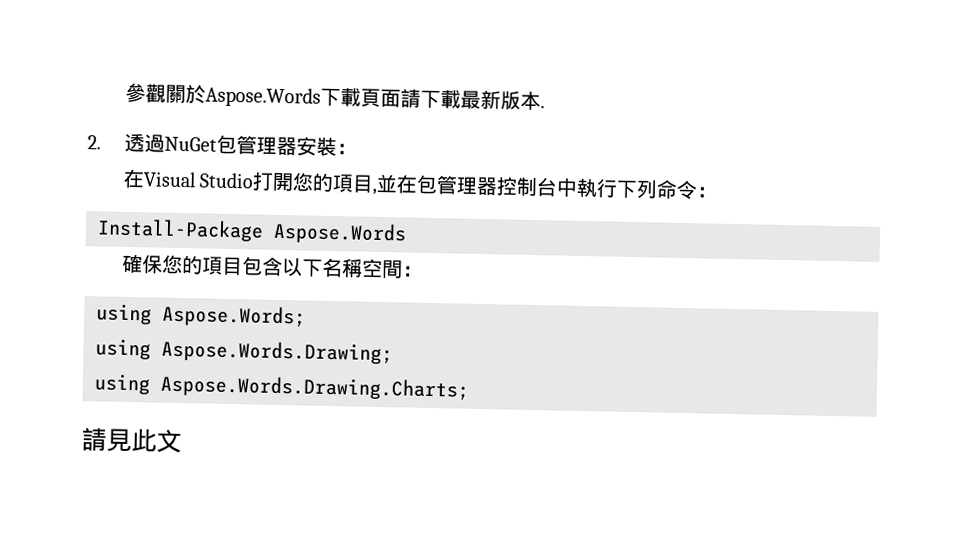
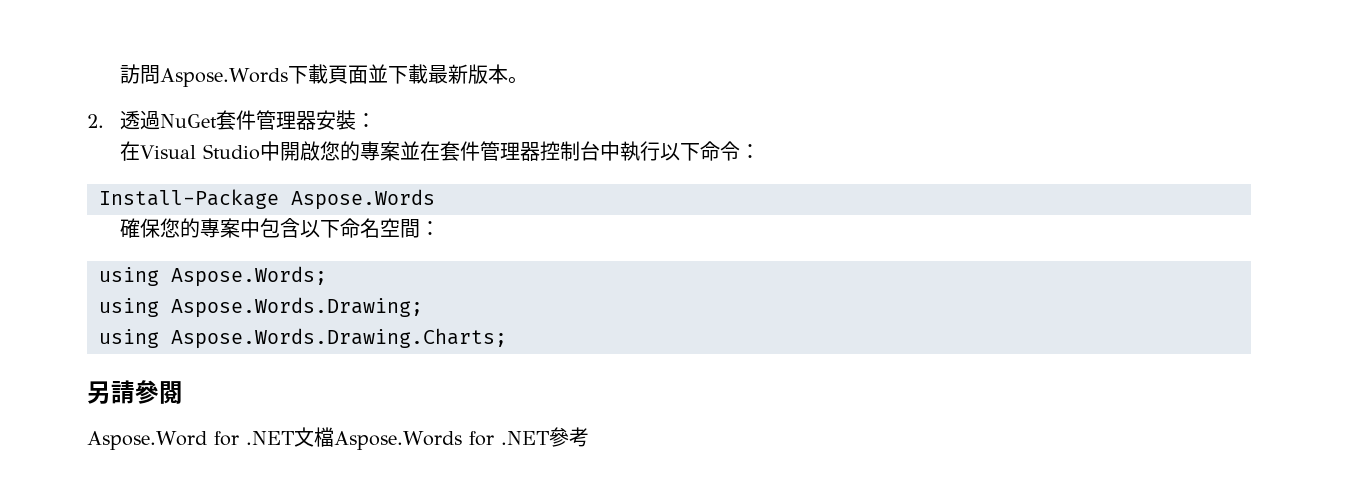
[124,82,206,104] 參觀關於 -> [119,64,160,84] 訪問
[399,88,421,108] 請 -> [367,64,388,83] 並
[539,105,545,109] . -> [507,76,528,84] 。
[215,134,237,155] 包 -> [215,110,256,130] 套件
[252,171,439,195] 打開您的項目,並在包 -> [259,141,480,161] 中開啟您的專案並在套件
[616,179,659,199] 下列 -> [659,143,700,161] 以下
[201,256,243,276] 項目 -> [199,218,260,238] 專案中
[321,257,363,278] 名稱 -> [339,218,380,238] 命名
[81,427,182,454] 請見此文 -> [87,380,183,404] [87,427,589,450] 另請參閱 // Aspose.Word for .NET文檔Aspose.Words for .NET參考

